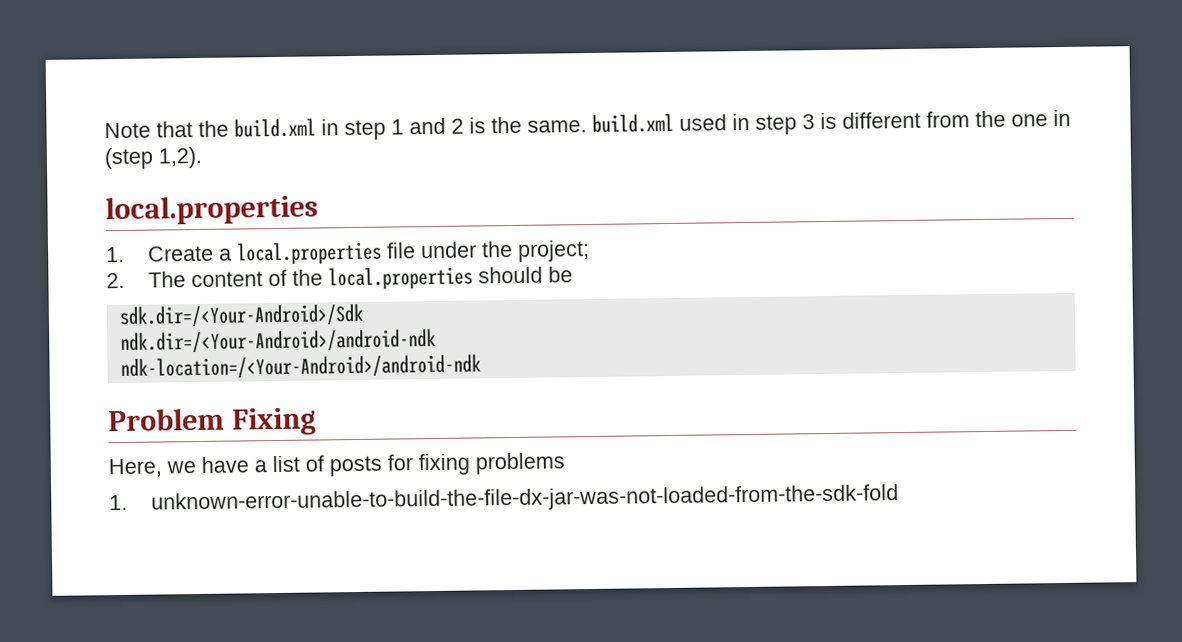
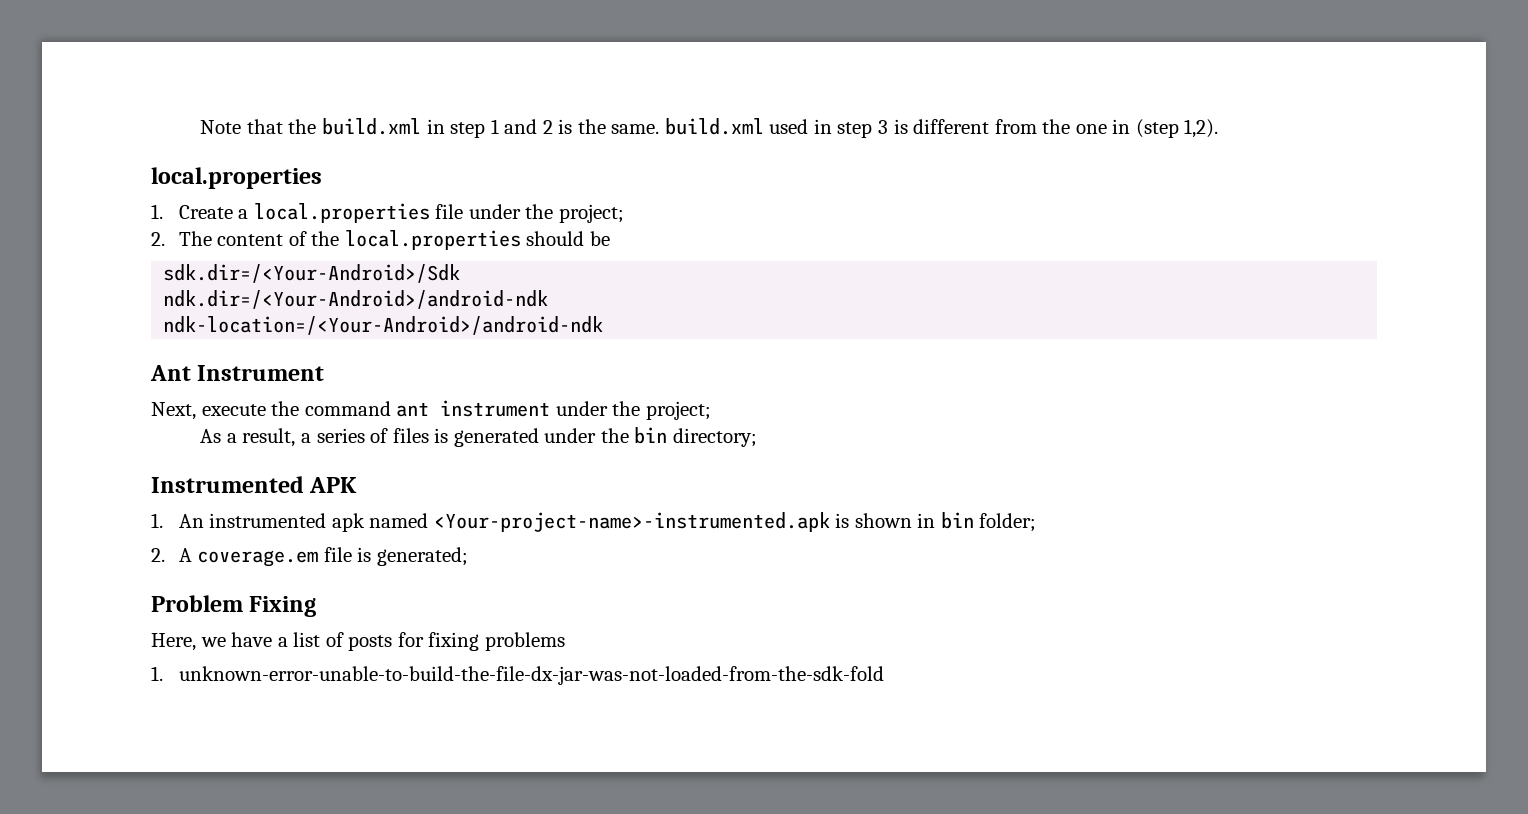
(481, 367) none -> [150,365,325,381] [151,400,711,420] [200,427,757,447] [151,476,358,493] [151,512,1037,532] [151,547,468,567] // Ant Instrument // Next, execute the command ant instrument under the project; // As a result, a series of files is generated under the bin directory; // Instrumented APK // 1. An instrumented apk named <Your-project-name>-instrumented.apk is shown in bin folder; // 2. A coverage.em file is generated;

